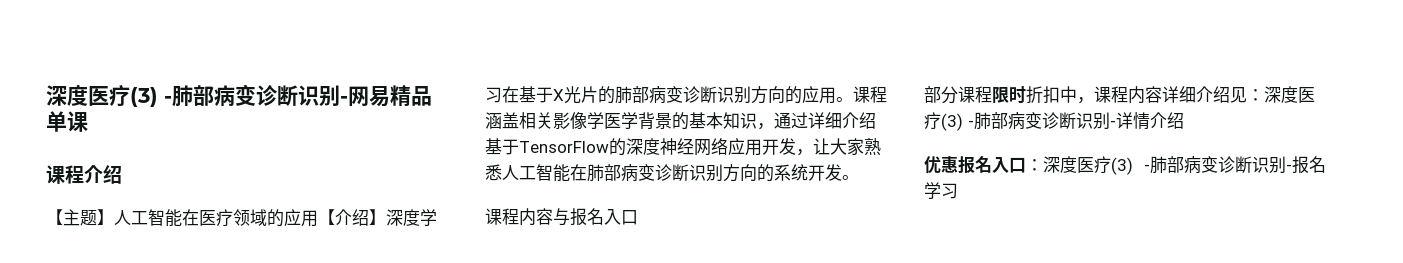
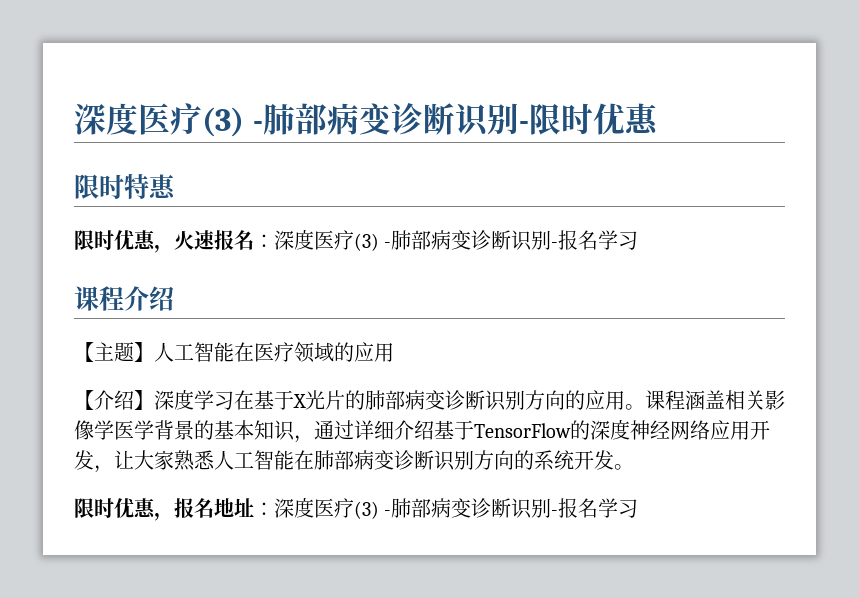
[46,84,432,107] [46,111,88,132] 深度医疗(3) -肺部病变诊断识别-网易精品单课 -> [74,102,660,137] [74,174,177,199] [74,229,639,253] 深度医疗(3) -肺部病变诊断识别-限时优惠 // 限时特惠 // 限时优惠，火速报名：深度医疗(3) -肺部病变诊断识别-报名学习
(318, 218) none -> (394, 352) //
[485,208,638,226] [924,86,1315,104] [924,112,1184,131] [924,156,1026,174] 课程内容与报名入口 // 部分课程限时折扣中，课程内容详细介绍见：深度医疗(3) -肺部病变诊断识别-详情介绍 // 优惠报名入口 -> [74,498,254,521] 限时优惠，报名地址

